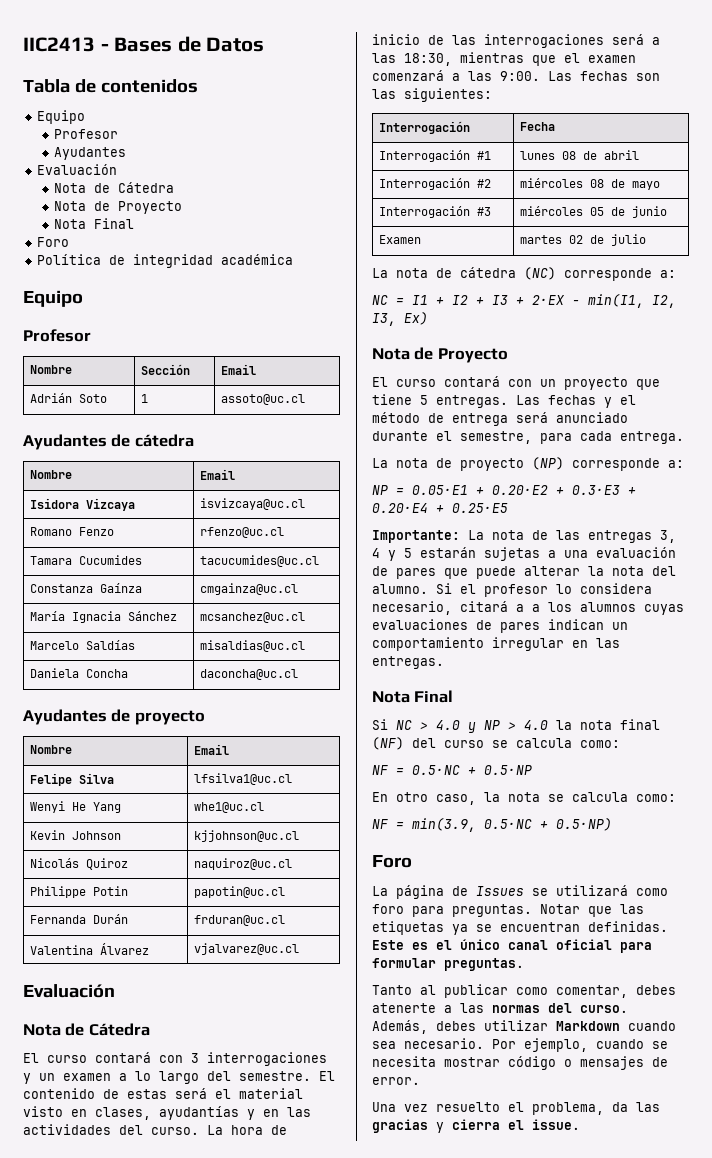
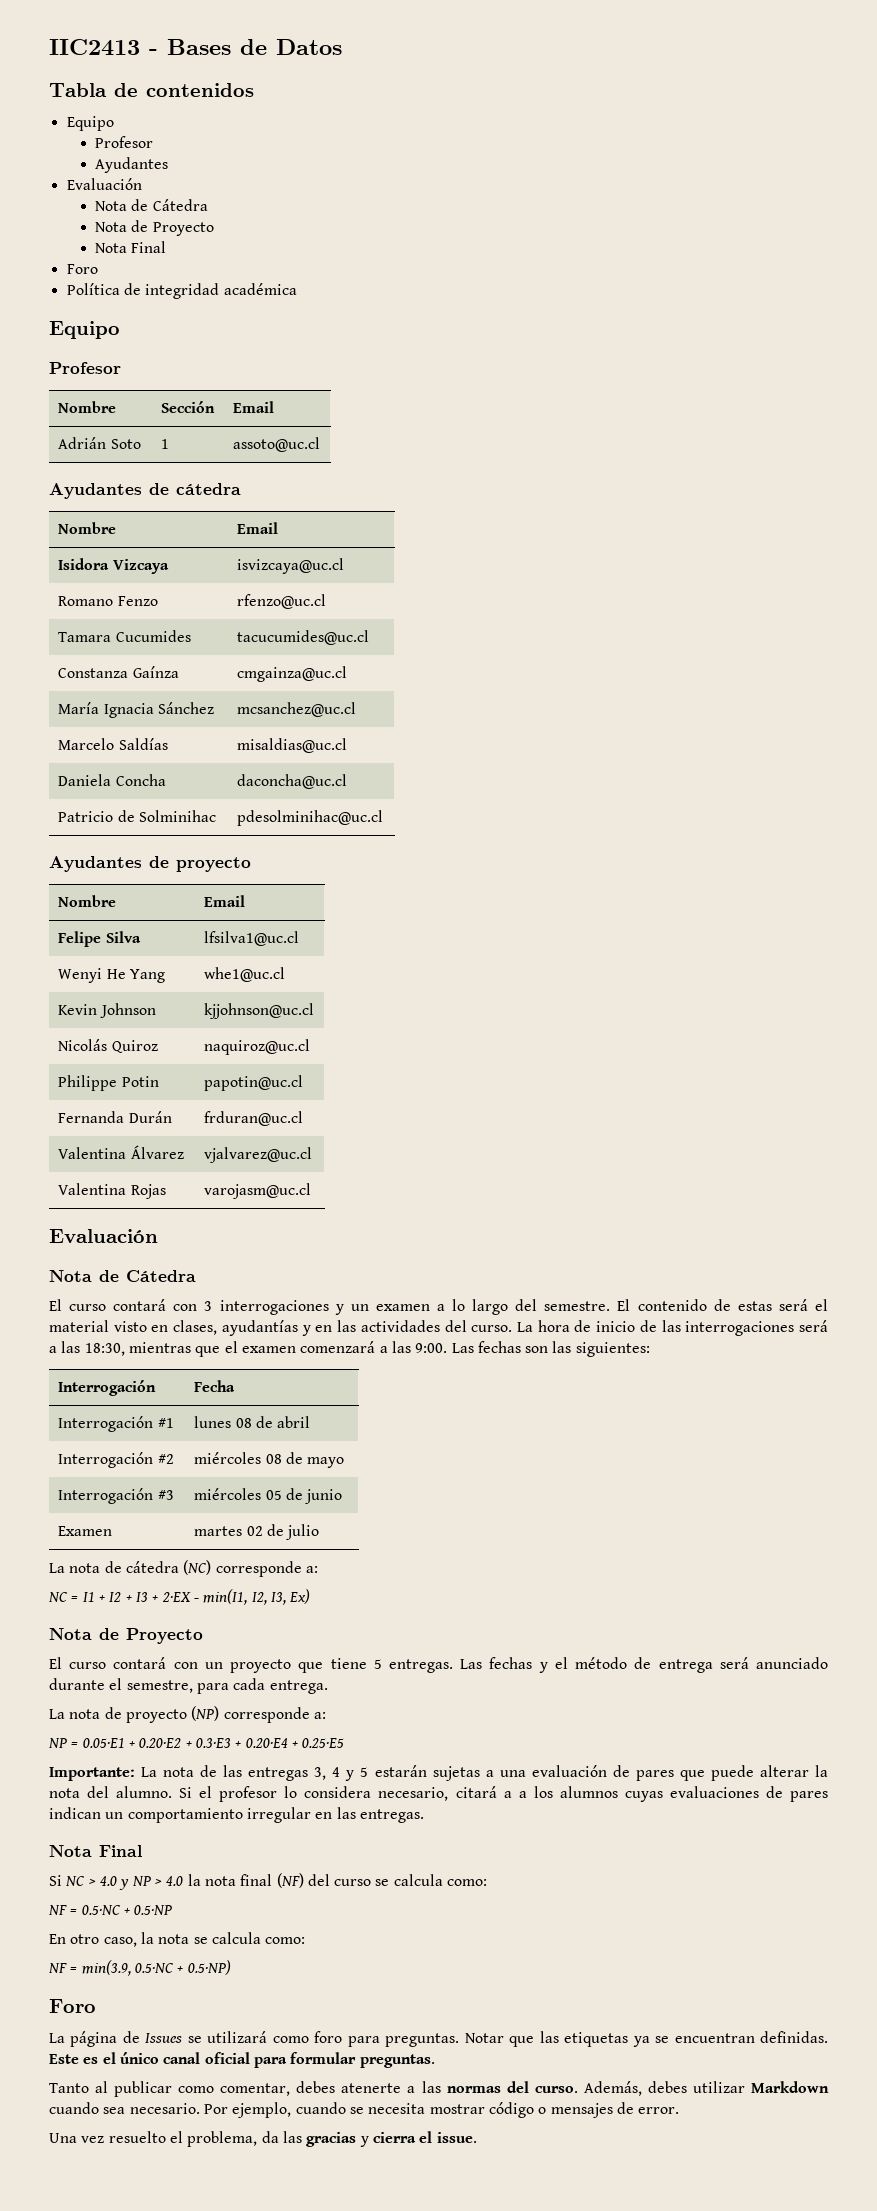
(298, 674) none -> [58,810,216,822] [237,810,384,826] // Patricio de Solminihac | pdesolminihac@uc.cl
(299, 949) none -> [58,1183,166,1199] [204,1183,312,1199] // Valentina Rojas | varojasm@uc.cl

